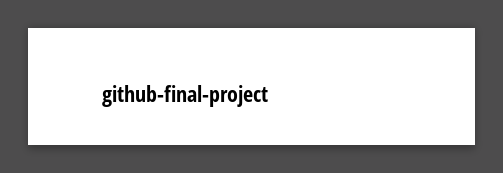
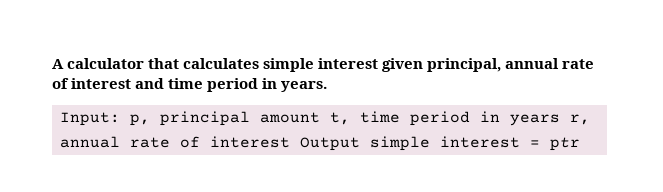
[102,85,268,107] github-final-project -> [52,58,595,72] [52,78,328,92] [59,111,590,126] [59,136,580,151] A calculator that calculates simple interest given principal, annual rate of interest and time period in years. // Input: p, principal amount t, time period in years r, annual rate of interest Output simple interest = ptr

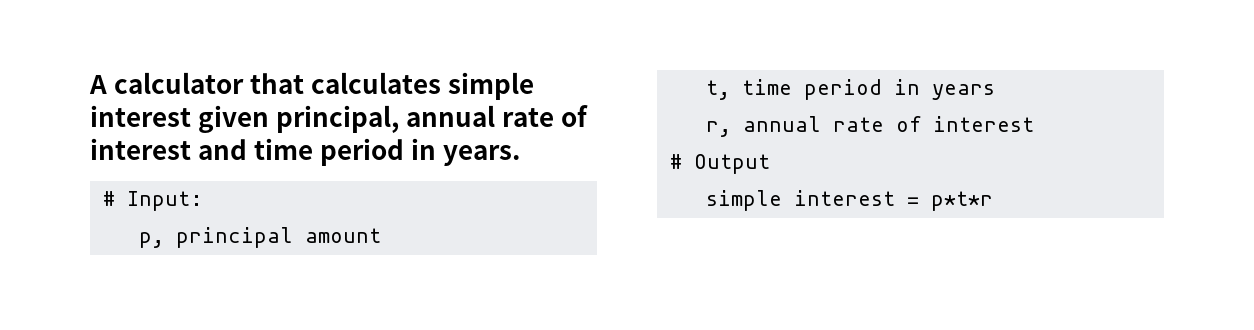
(328, 86) none -> [102,191,115,206] #
(120, 119) none -> (203, 201) //
(320, 117) none -> (381, 235) //
(560, 120) none -> (995, 92) //
(290, 142) none -> [669,154,682,169] // #
(360, 144) none -> (770, 164) //
[549,137,580,151] ptr -> [930,191,993,211] p*t*r

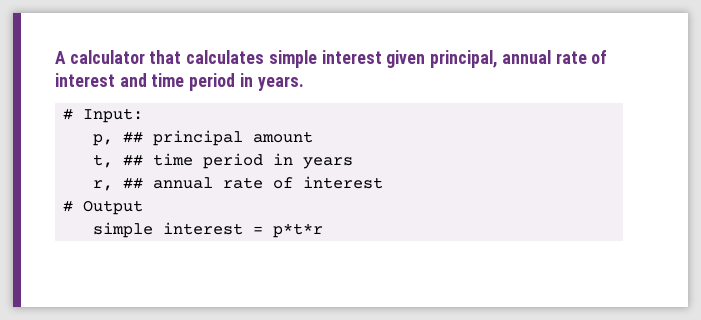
(164, 240) none -> [123,131,144,143] ##
(730, 90) none -> [123,154,144,166] ##
(731, 129) none -> [123,177,144,189] ##

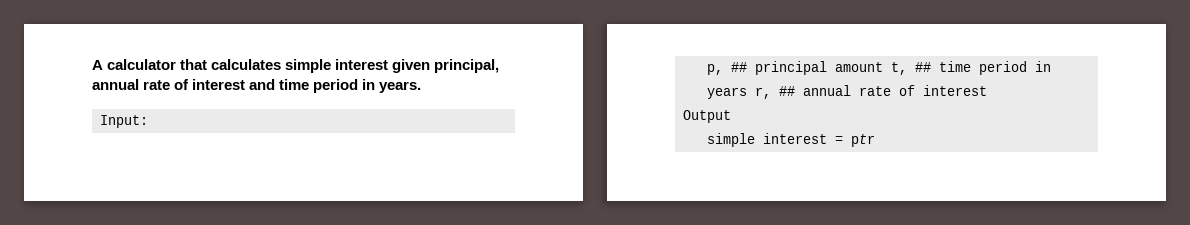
[63,108,74,120] # -> (422, 87) none
(314, 137) // -> (883, 67) none
(354, 163) // -> (747, 93) none
[63,200,74,212] # -> (987, 90) none
[273,223,324,238] p*t*r -> [850,134,875,147] ptr

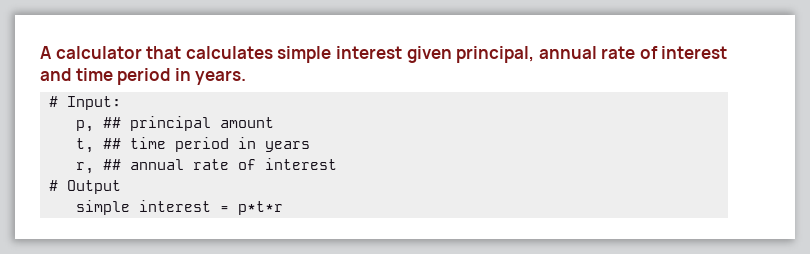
(422, 87) none -> [48,96,58,107] #
(883, 67) none -> (274, 122) //
(747, 93) none -> (310, 146) //
(987, 90) none -> [48,180,58,191] #
[850,134,875,147] ptr -> [237,201,283,215] p*t*r

